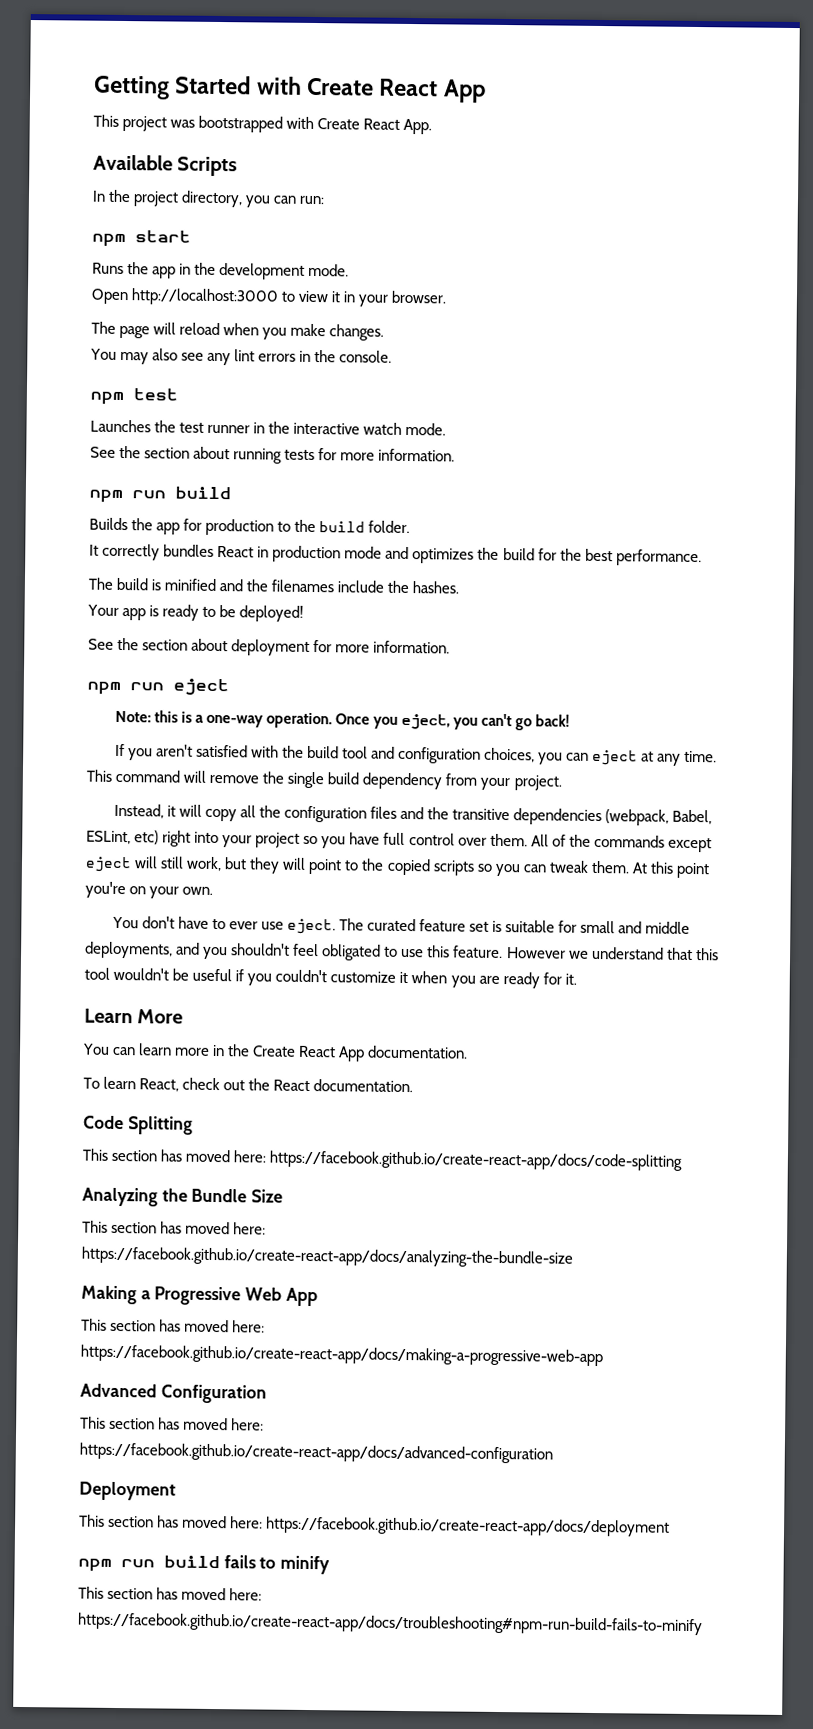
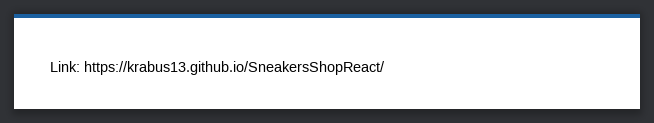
[94,75,486,103] [93,114,433,135] [93,154,238,177] [92,189,325,208] [92,230,191,248] [92,262,350,280] [91,288,448,307] [91,321,385,341] [90,348,393,366] [90,388,178,406] [90,419,447,436] [90,445,456,464] [89,486,231,504] [89,517,411,536] [89,543,702,567] [88,577,460,594] [87,604,305,622] [88,637,451,656] [87,678,229,696] [114,710,571,731] [114,743,718,766] [86,769,562,791] [113,803,713,826] [86,830,712,853] [85,856,710,879] [85,881,214,899] [111,916,691,935] [85,941,719,961] [84,967,577,989] [84,1008,184,1024] [82,1043,469,1062] [83,1076,414,1093] [83,1115,193,1135] [82,1148,683,1171] [82,1187,284,1207] [82,1220,267,1235] [81,1246,573,1268] [81,1285,318,1307] [81,1318,266,1333] [80,1344,603,1367] [80,1383,267,1404] [80,1416,265,1431] [79,1442,553,1464] [79,1481,176,1501] [79,1514,671,1537] [78,1555,331,1575] [78,1586,263,1601] [77,1612,703,1636] Getting Started with Create React App // This project was bootstrapped with Create React App. // Available Scripts // In the project directory, you can run: // npm start // Runs the app in the development mode. // Open http://localhost:3000 to view it in your browser. // The page will reload when you make changes. // You may also see any lint errors in the console. // npm test // Launches the test runner in the interactive watch mode. // See the section about running tests for more information. // npm run build // Builds the app for production to the build folder. // It correctly bundles React in production mode and optimizes the build for the best performance. // The build is minified and the filenames include the hashes. // Your app is ready to be deployed! // See the section about deployment for more information. // npm run eject // Note: this is a one-way operation. Once you eject, you can't go back! // If you aren't satisfied with the build tool and configuration choices, you can eject at any time. This command will remove the single build dependency from your project. // Instead, it will copy all the configuration files and the transitive dependencies (webpack, Babel, ESLint, etc) right into your project so you have full control over them. All of the commands except eject will still work, but they will point to the copied scripts so you can tweak them. At this point you're on your own. // You don't have to ever use eject. The curated feature set is suitable for small and middle deployments, and you shouldn't feel obligated to use this feature. However we understand that this tool wouldn't be useful if you couldn't customize it when you are ready for it. // Learn More // You can learn more in the Create React App documentation. // To learn React, check out the React documentation. // Code Splitting // This section has moved here: https://facebook.github.io/create-react-app/docs/code-splitting // Analyzing the Bundle Size // This section has moved here: https://facebook.github.io/create-react-app/docs/analyzing-the-bundle-size // Making a Progressive Web App // This section has moved here: https://facebook.github.io/create-react-app/docs/making-a-progressive-web-app // Advanced Configuration // This section has moved here: https://facebook.github.io/create-react-app/docs/advanced-configuration // Deployment // This section has moved here: https://facebook.github.io/create-react-app/docs/deployment // npm run build fails to minify // This section has moved here: https://facebook.github.io/create-react-app/docs/troubleshooting#npm-run-build-fails-to-minify -> [50,61,385,75] Link: https://krabus13.github.io/SneakersShopReact/

